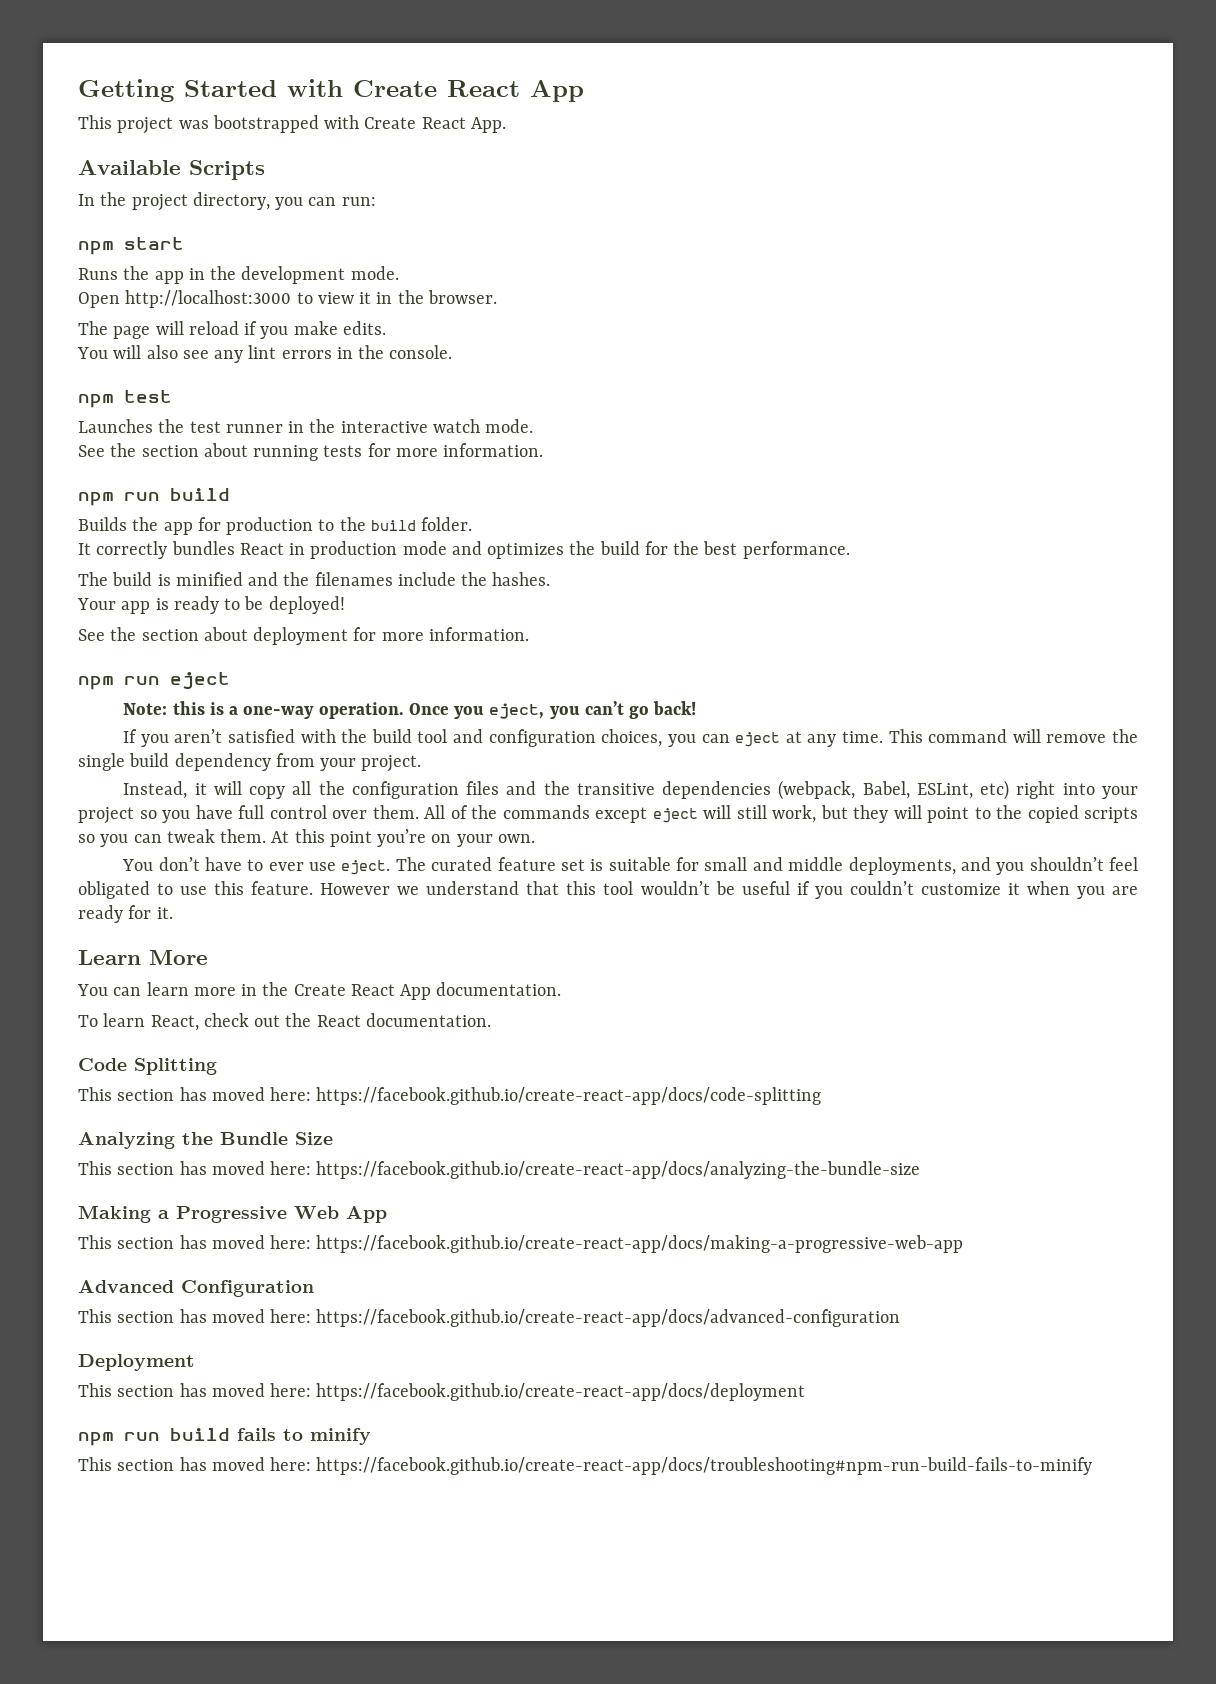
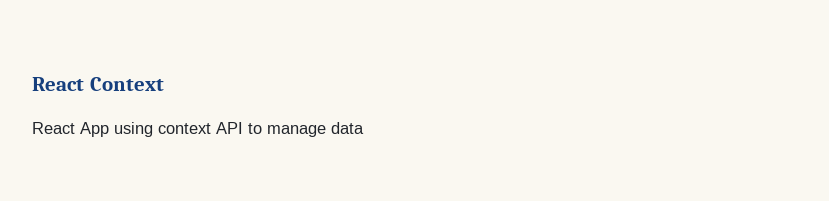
[78,79,584,102] [78,115,506,134] [78,160,265,180] [78,192,376,211] [78,237,184,255] [78,266,399,284] [78,290,497,308] [78,321,386,339] [77,345,453,363] [78,390,172,408] [78,419,534,433] [78,443,544,461] [78,488,230,506] [78,517,473,535] [78,541,850,559] [78,572,551,586] [77,596,345,614] [78,627,529,645] [78,672,230,690] [123,701,697,719] [123,729,1139,747] [78,753,422,772] [123,780,1138,800] [78,805,1138,824] [78,829,535,847] [122,857,1138,875] [78,881,1138,899] [78,905,173,923] [78,950,208,965] [77,982,562,1000] [78,1013,491,1031] [78,1058,217,1075] [78,1087,822,1105] [78,1132,333,1149] [78,1161,921,1179] [78,1205,387,1223] [78,1235,964,1253] [78,1280,314,1297] [78,1309,901,1327] [78,1354,195,1371] [78,1383,806,1401] [78,1428,371,1446] [78,1457,1093,1475] Getting Started with Create React App // This project was bootstrapped with Create React App. // Available Scripts // In the project directory, you can run: // npm start // Runs the app in the development mode. // Open http://localhost:3000 to view it in the browser. // The page will reload if you make edits. // You will also see any lint errors in the console. // npm test // Launches the test runner in the interactive watch mode. // See the section about running tests for more information. // npm run build // Builds the app for production to the build folder. // It correctly bundles React in production mode and optimizes the build for the best performance. // The build is minified and the filenames include the hashes. // Your app is ready to be deployed! // See the section about deployment for more information. // npm run eject // Note: this is a one-way operation. Once you eject, you can’t go back! // If you aren’t satisfied with the build tool and configuration choices, you can eject at any time. This command will remove the single build dependency from your project. // Instead, it will copy all the configuration files and the transitive dependencies (webpack, Babel, ESLint, etc) right into your project so you have full control over them. All of the commands except eject will still work, but they will point to the copied scripts so you can tweak them. At this point you’re on your own. // You don’t have to ever use eject. The curated feature set is suitable for small and middle deployments, and you shouldn’t feel obligated to use this feature. However we understand that this tool wouldn’t be useful if you couldn’t customize it when you are ready for it. // Learn More // You can learn more in the Create React App documentation. // To learn React, check out the React documentation. // Code Splitting // This section has moved here: https://facebook.github.io/create-react-app/docs/code-splitting // Analyzing the Bundle Size // This section has moved here: https://facebook.github.io/create-react-app/docs/analyzing-the-bundle-size // Making a Progressive Web App // This section has moved here: https://facebook.github.io/create-react-app/docs/making-a-progressive-web-app // Advanced Configuration // This section has moved here: https://facebook.github.io/create-react-app/docs/advanced-configuration // Deployment // This section has moved here: https://facebook.github.io/create-react-app/docs/deployment // npm run build fails to minify // This section has moved here: https://facebook.github.io/create-react-app/docs/troubleshooting#npm-run-build-fails-to-minify -> [32,77,164,91] [32,122,364,137] React Context // React App using context API to manage data

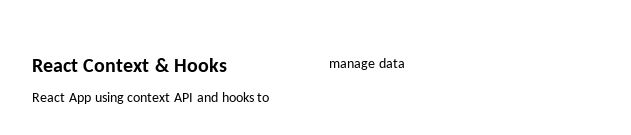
(164, 84) none -> [154,58,227,72] & Hooks
(243, 128) none -> [196,92,254,102] and hooks

